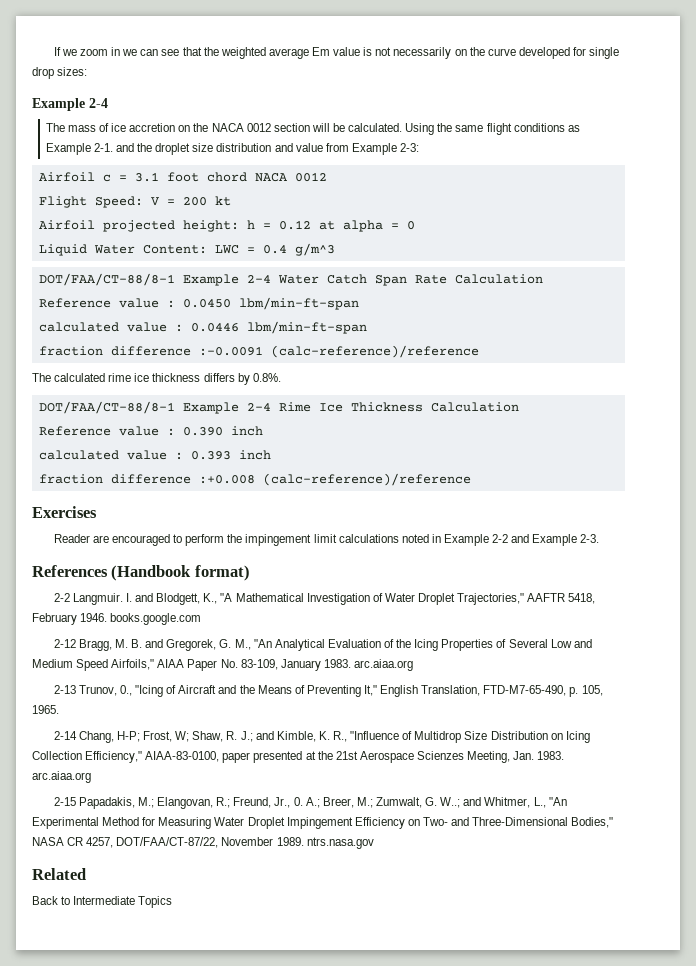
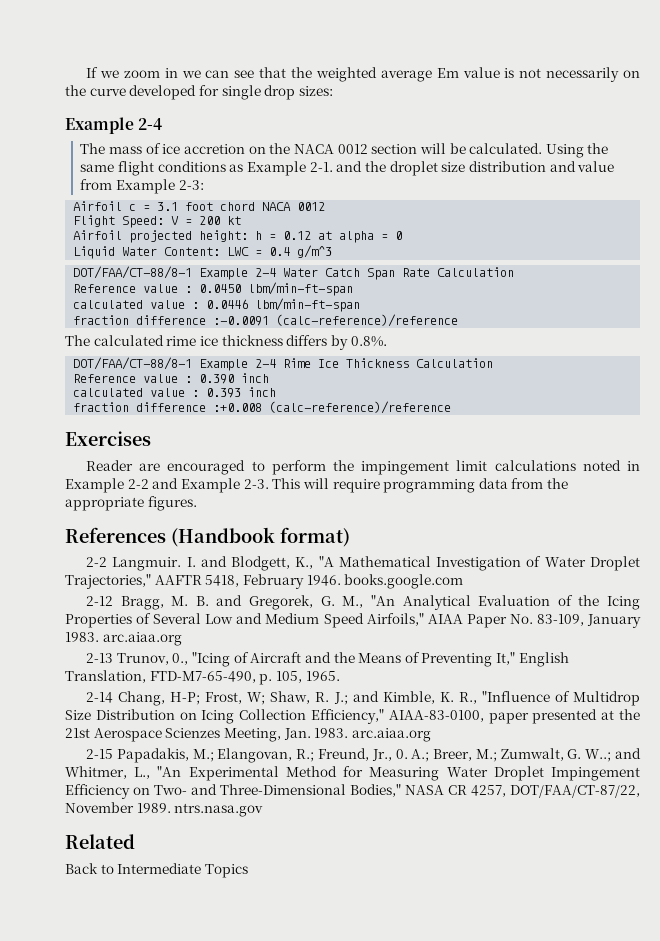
(600, 538) none -> [272,478,569,493] [65,496,197,511] This will require programming data from the appropriate figures.

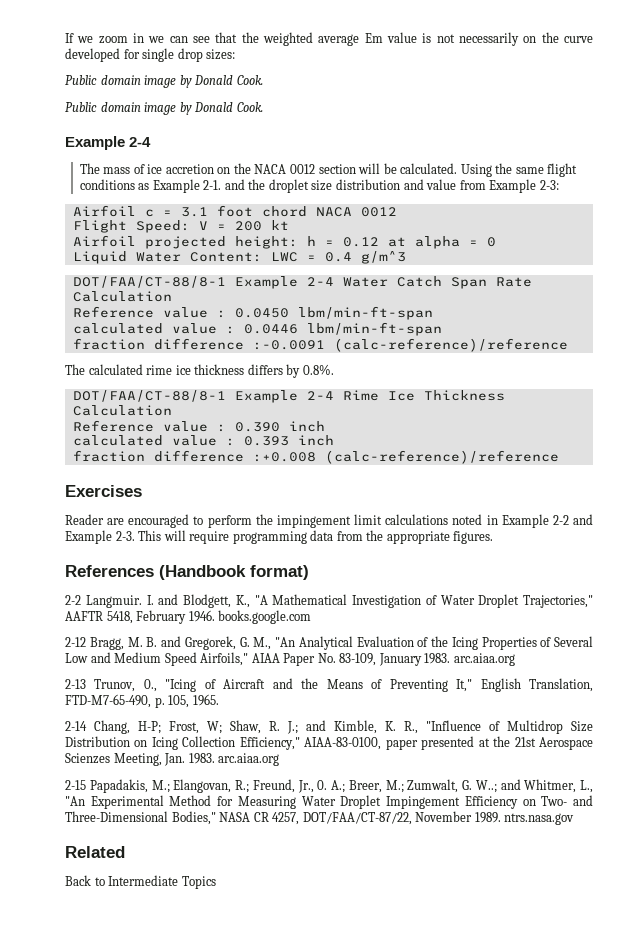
(333, 91) none -> [65,75,263,88] [65,102,263,115] // Public domain image by Donald Cook. // Public domain image by Donald Cook.

